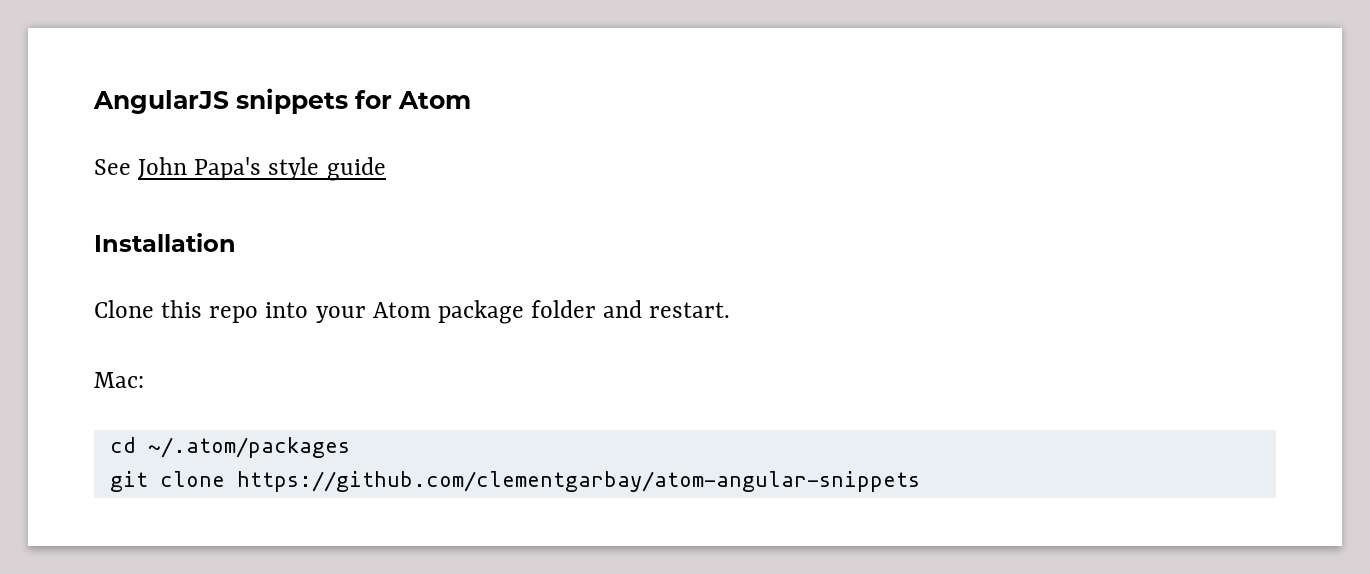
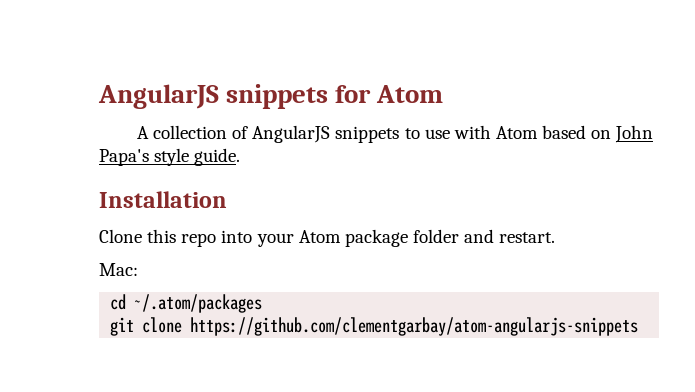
[94,159,131,175] See -> [136,125,612,143] A collection of AngularJS snippets to use with Atom based on
[326,157,386,181] guide -> [194,148,241,166] guide.
[236,471,920,492] https://github.com/clementgarbay/atom-angular-snippets -> [190,317,639,336] https://github.com/clementgarbay/atom-angularjs-snippets

